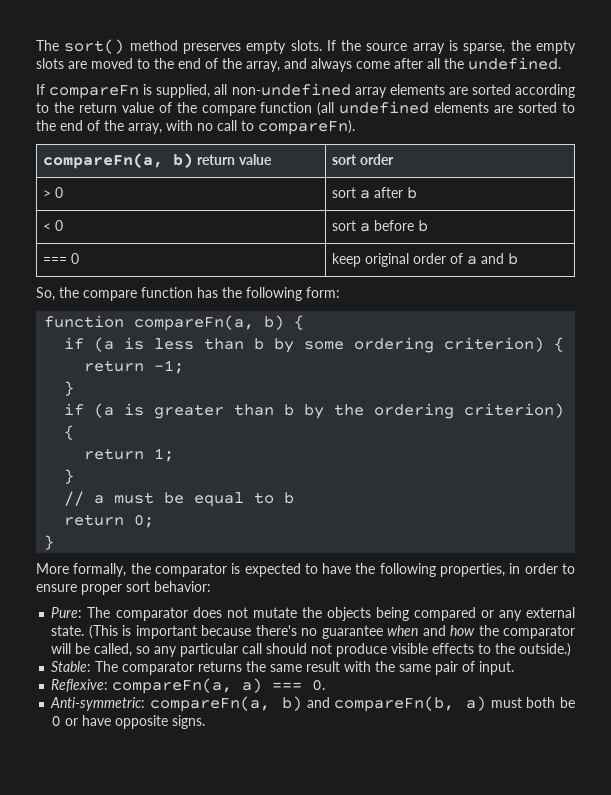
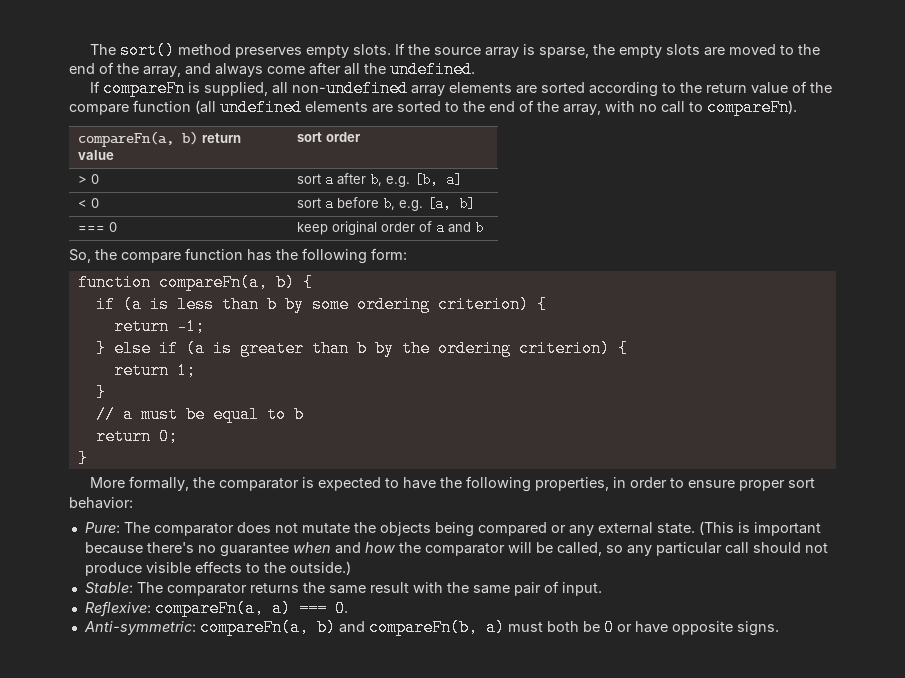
[407,187,418,199] b -> [370,173,463,187] b, e.g. [b, a]
[418,220,429,232] b -> [383,197,476,211] b, e.g. [a, b]
(75, 388) // -> [113,340,151,357] else

